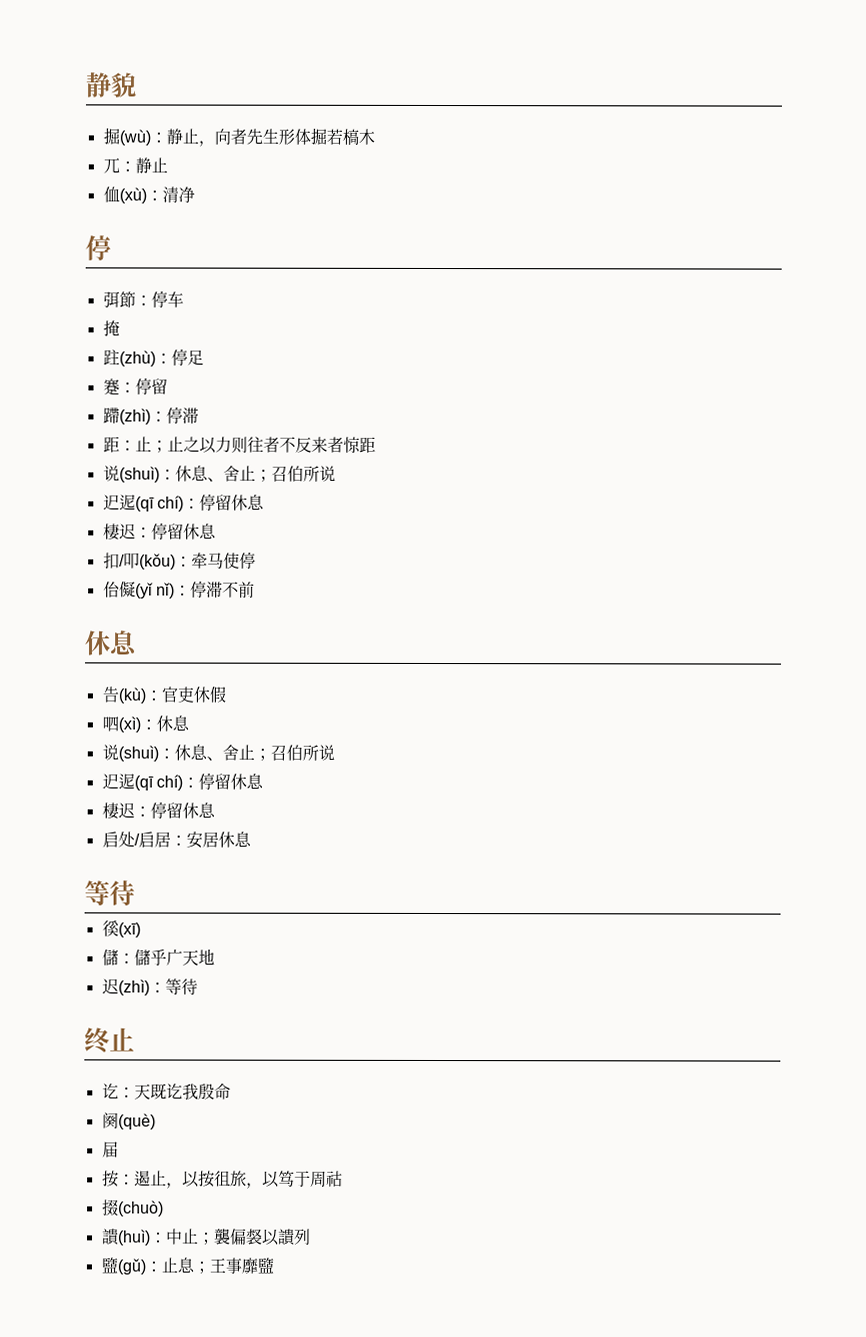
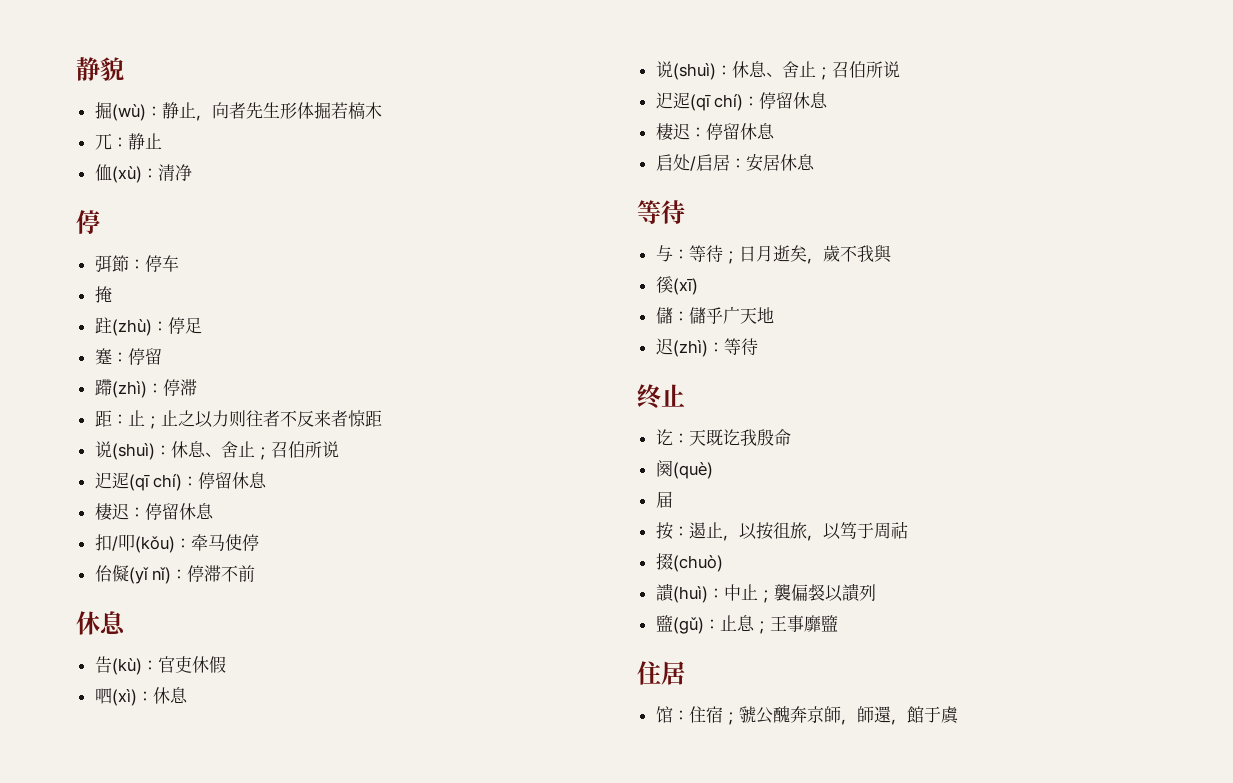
(135, 893) none -> [655,245,892,264] // 与：等待；日月逝矣，歲不我與
(274, 1265) none -> [637,661,685,685] [655,706,959,725] // 住居 // 馆：住宿；虢公醜奔京師，師還，館于虞

